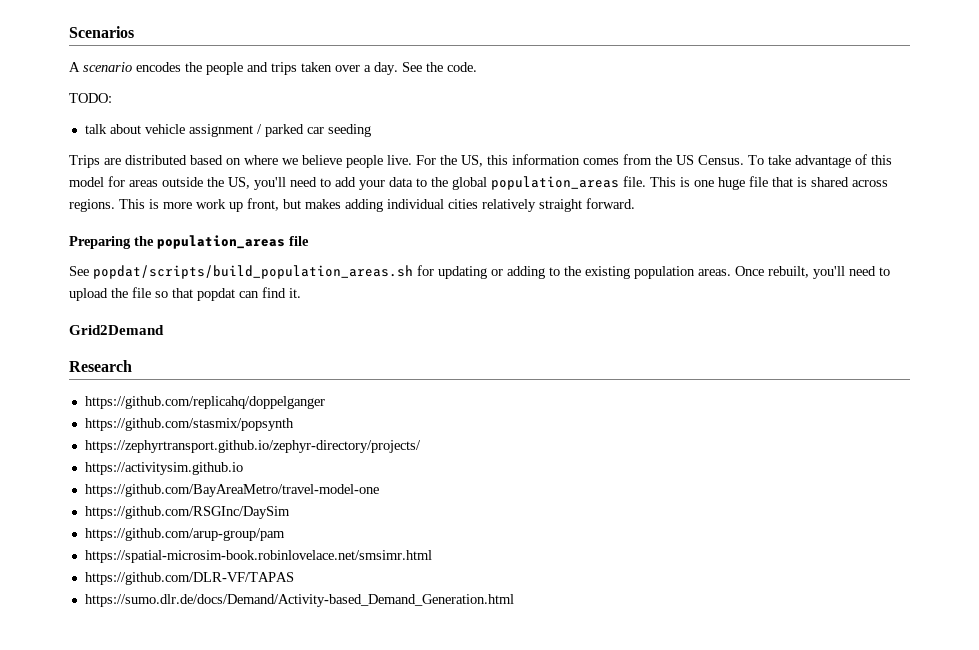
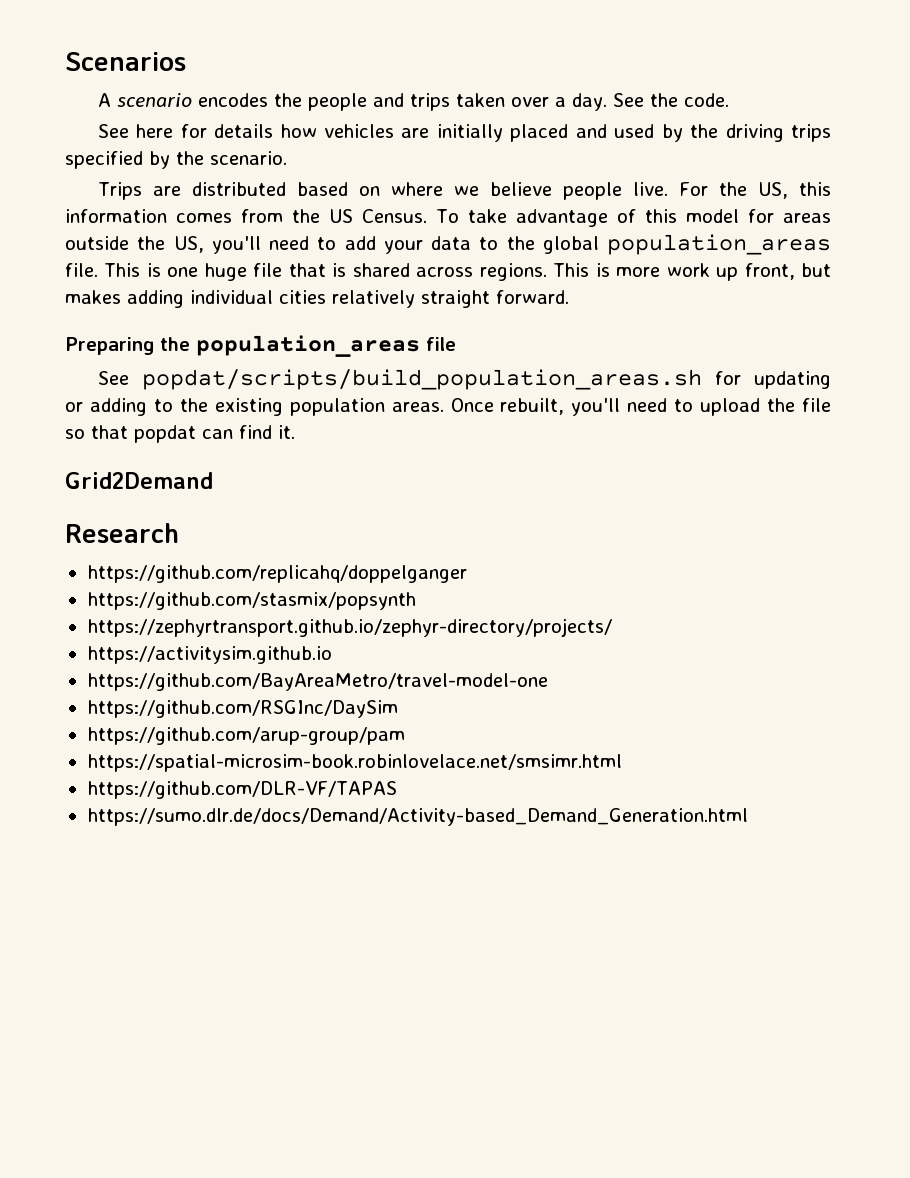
[69,93,112,103] [84,124,371,137] TODO: // talk about vehicle assignment / parked car seeding -> [97,124,831,142] [65,151,287,169] See here for details how vehicles are initially placed and used by the driving trips specified by the scenario.

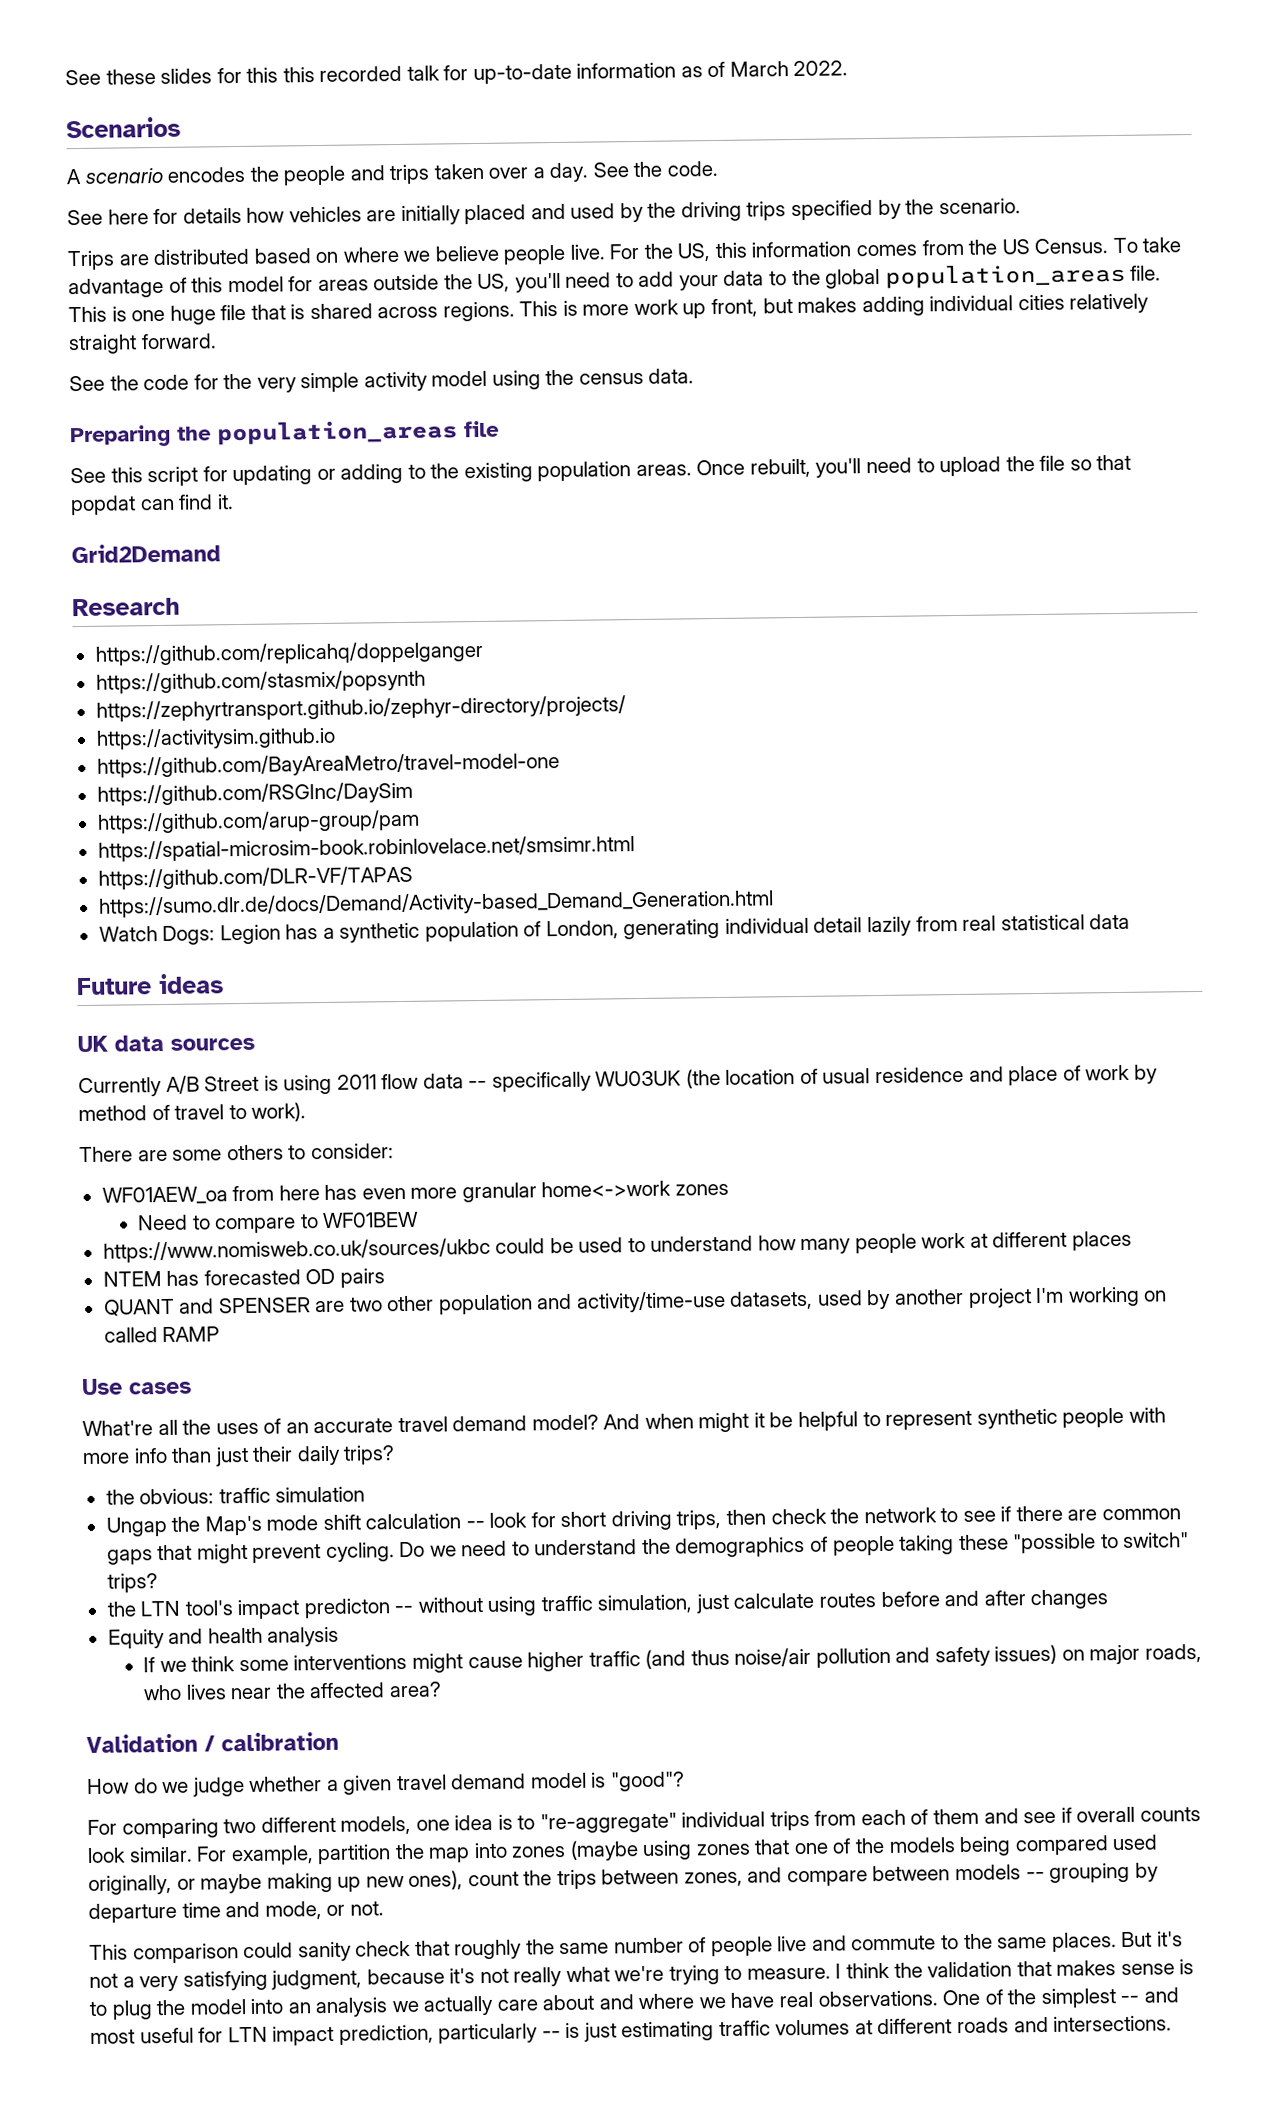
(65, 61) none -> [65,60,849,86] See these slides for this this recorded talk for up-to-date information as of March 2022. //
(569, 297) none -> [69,368,695,393] // See the code for the very simple activity model using the census data.
[141,369,702,390] popdat/scripts/build_population_areas.sh -> [110,466,199,487] this script
(748, 817) none -> [98,913,1131,945] [76,973,224,996] [77,1034,255,1053] [78,1064,1158,1098] [78,1102,307,1122] [79,1143,394,1163] [101,1180,729,1205] [137,1211,420,1234] [102,1230,1132,1263] [102,1268,385,1288] [103,1286,1168,1317] [103,1326,221,1343] [82,1378,192,1396] [82,1407,1166,1437] [82,1445,396,1467] [105,1486,366,1505] [105,1505,1181,1537] [106,1532,1190,1565] [106,1573,158,1593] [106,1589,1109,1620] [107,1626,340,1649] [143,1643,1202,1673] [143,1681,443,1701] [86,1731,339,1754] [87,1771,685,1797] [87,1806,1201,1839] [87,1834,1159,1866] [88,1862,1159,1896] [88,1901,384,1924] [89,1931,1183,1964] [89,1959,1195,1992] [89,1987,1179,2020] [90,2015,1173,2046] // Watch Dogs: Legion has a synthetic population of London, generating individual detail lazily from real statistical data // Future ideas // UK data sources // Currently A/B Street is using 2011 flow data -- specifically WU03UK (the location of usual residence and place of work by method of travel to work). // There are some others to consider: // WF01AEW_oa from here has even more granular home<->work zones // Need to compare to WF01BEW // https://www.nomisweb.co.uk/sources/ukbc could be used to understand how many people work at different places // NTEM has forecasted OD pairs // QUANT and SPENSER are two other population and activity/time-use datasets, used by another project I'm working on called RAMP // Use cases // What're all the uses of an accurate travel demand model? And when might it be helpful to represent synthetic people with more info than just their daily trips? // the obvious: traffic simulation // Ungap the Map's mode shift calculation -- look for short driving trips, then check the network to see if there are common gaps that might prevent cycling. Do we need to understand the demographics of people taking these "possible to switch" trips? // the LTN tool's impact predicton -- without using traffic simulation, just calculate routes before and after changes // Equity and health analysis // If we think some interventions might cause higher traffic (and thus noise/air pollution and safety issues) on major roads, who lives near the affected area? // Validation / calibration // How do we judge whether a given travel demand model is "good"? // For comparing two different models, one idea is to "re-aggregate" individual trips from each of them and see if overall counts look similar. For example, partition the map into zones (maybe using zones that one of the models being compared used originally, or maybe making up new ones), count the trips between zones, and compare between models -- grouping by departure time and mode, or not. // This comparison could sanity check that roughly the same number of people live and commute to the same places. But it's not a very satisfying judgment, because it's not really what we're trying to measure. I think the validation that makes sense is to plug the model into an analysis we actually care about and where we have real observations. One of the simplest -- and most useful for LTN impact prediction, particularly -- is just estimating traffic volumes at different roads and intersections.

